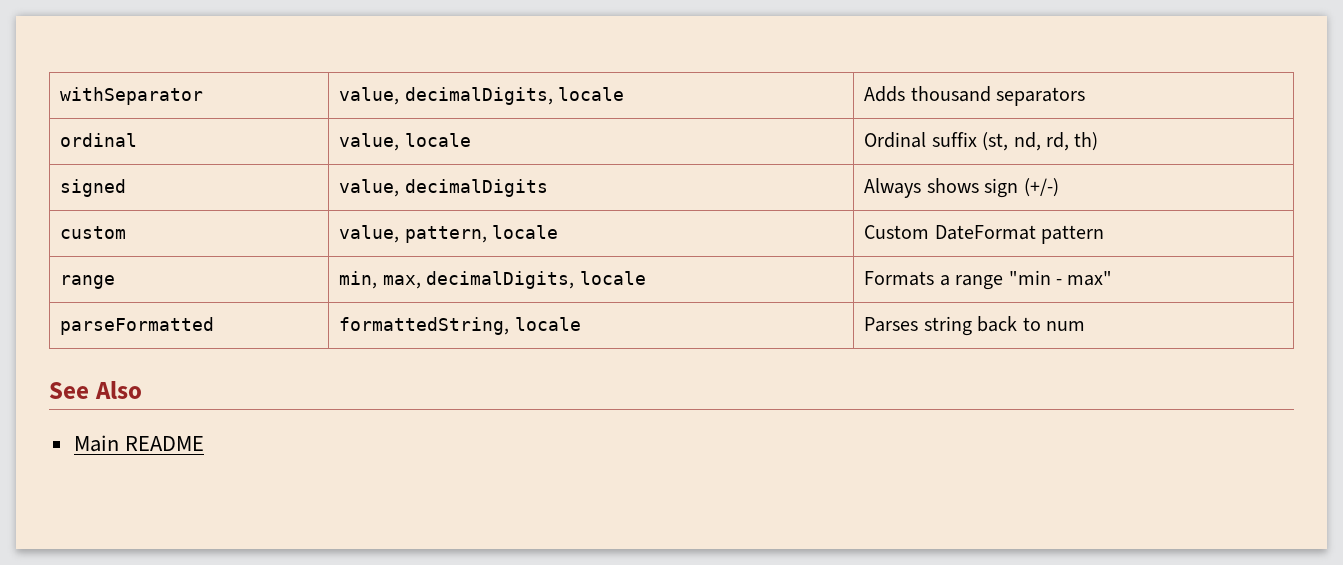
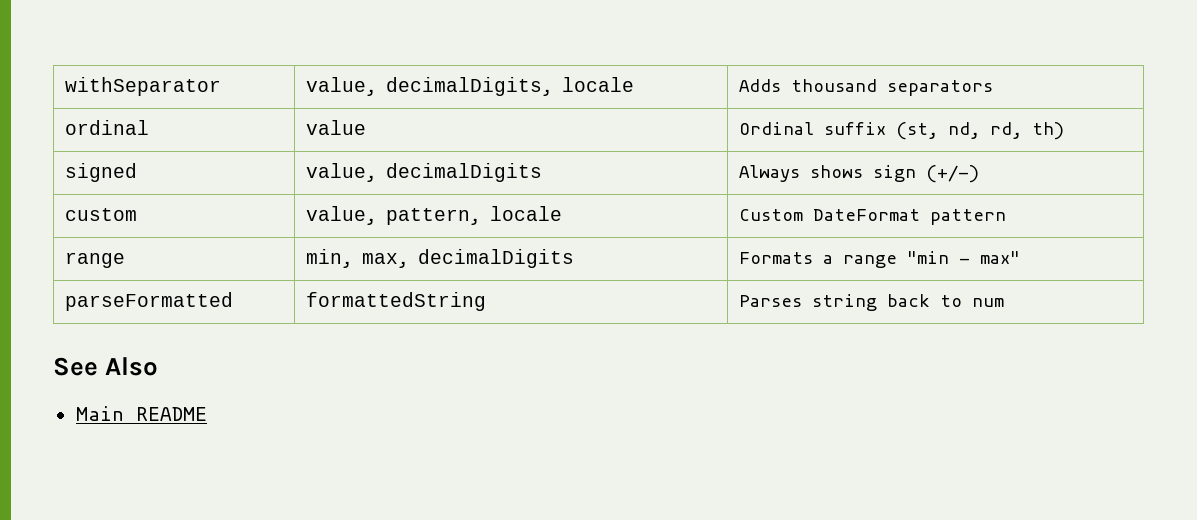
[339,133,471,151] value, locale -> [306,120,367,135] value
[426,271,646,289] decimalDigits, locale -> [418,249,575,268] decimalDigits
[339,317,581,335] formattedString, locale -> [306,292,487,311] formattedString

